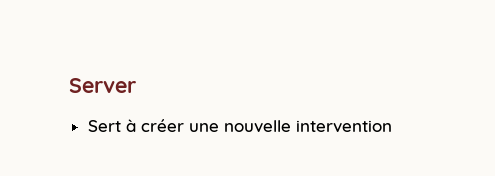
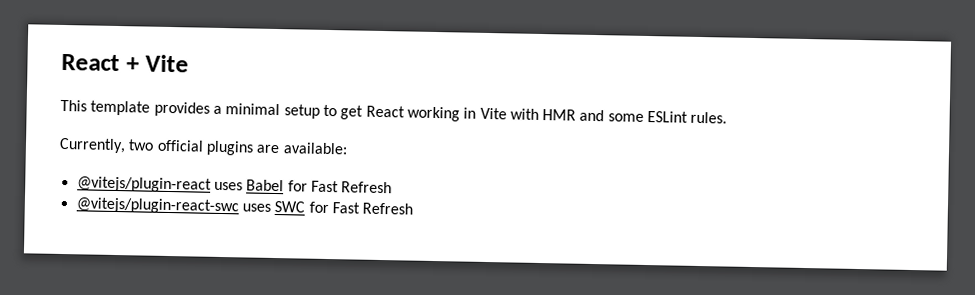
[69,78,136,93] [87,119,392,133] Server // Sert à créer une nouvelle intervention -> [61,53,189,73] [60,99,728,124] [59,137,348,156] [76,176,393,194] [75,197,414,215] React + Vite // This template provides a minimal setup to get React working in Vite with HMR and some ESLint rules. // Currently, two official plugins are available: // @vitejs/plugin-react uses Babel for Fast Refresh // @vitejs/plugin-react-swc uses SWC for Fast Refresh

